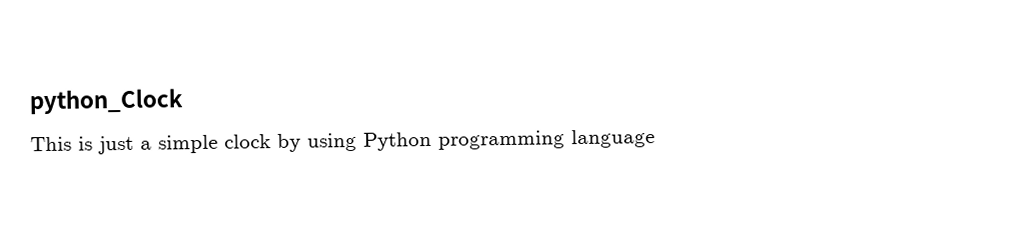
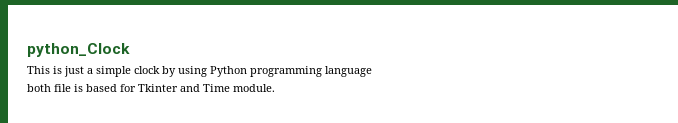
(655, 139) none -> [27,84,275,92] // both file is based for Tkinter and Time module.

